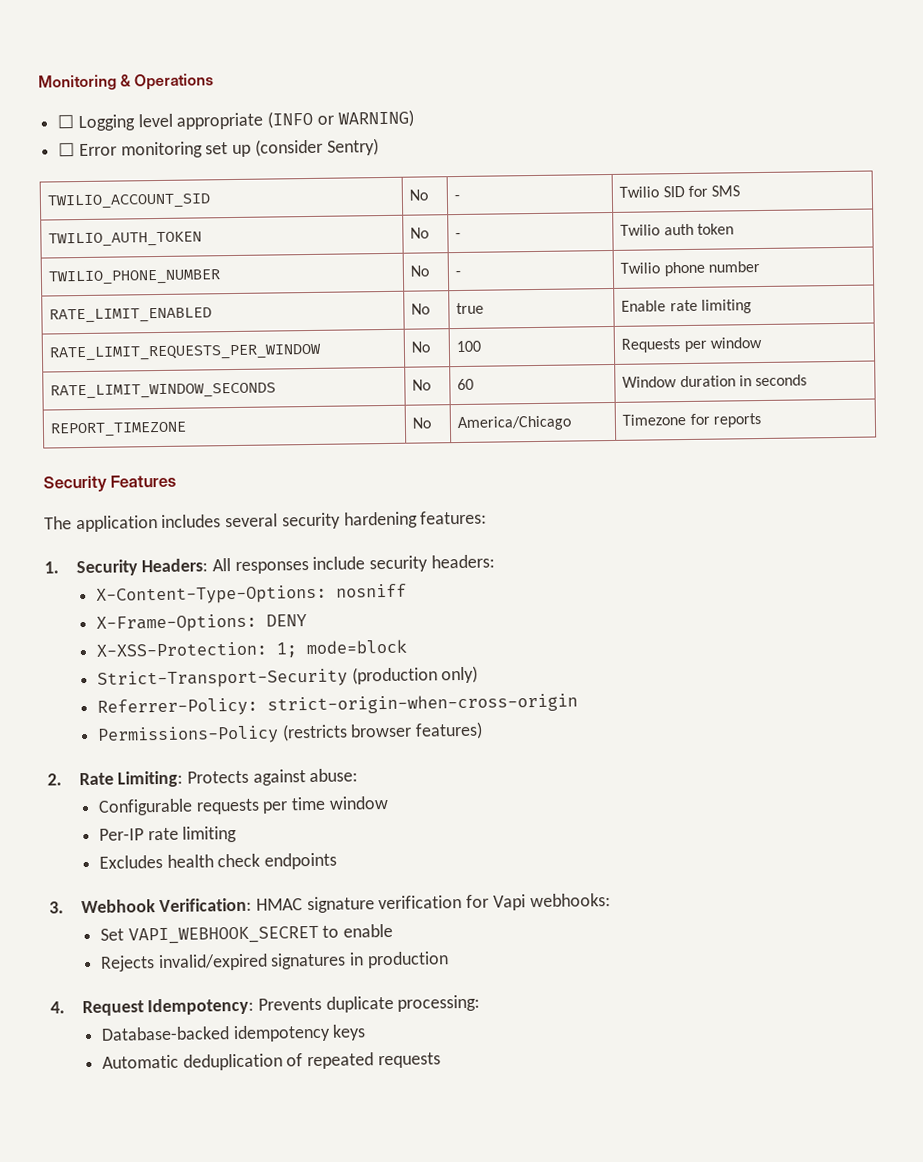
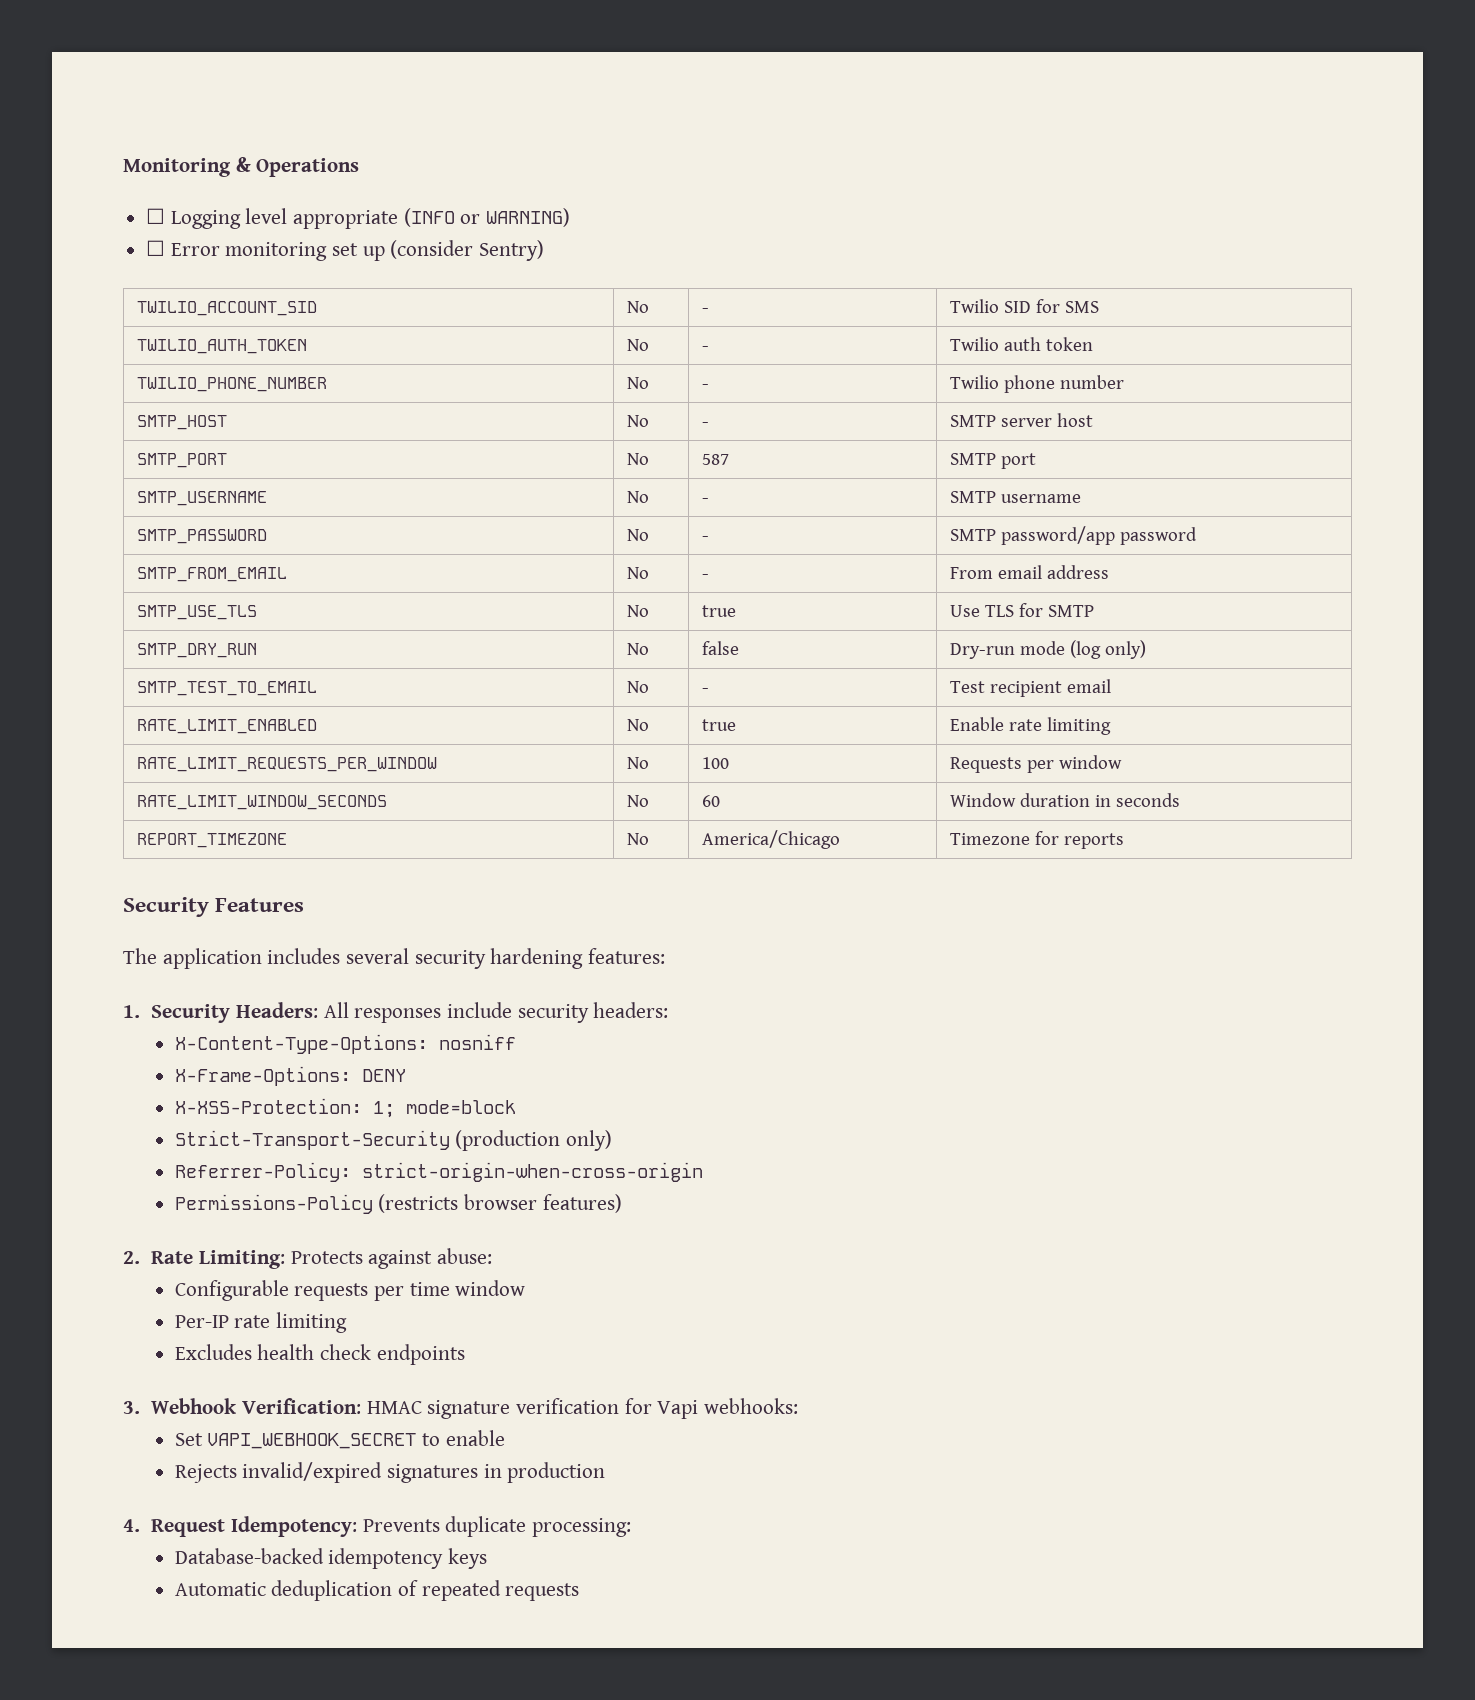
(761, 267) none -> [136,415,227,430] [626,415,649,427] [701,422,709,427] [949,413,1093,427] [136,453,227,468] [626,453,649,465] [701,454,729,465] [949,453,1036,469] [136,491,267,506] [626,491,649,503] [701,498,709,503] [949,491,1081,503] [136,529,267,544] [626,529,649,541] [701,536,709,541] [949,526,1197,545] [136,567,287,582] [626,567,649,579] [701,574,709,579] [949,565,1109,579] [136,605,257,620] [626,605,649,617] [701,605,736,617] [949,603,1095,617] [136,643,257,658] [626,643,649,655] [701,641,739,655] [949,640,1147,659] [136,681,317,696] [626,681,649,693] [701,688,709,693] [949,679,1111,697] // SMTP_HOST | No | - | SMTP server host // SMTP_PORT | No | 587 | SMTP port // SMTP_USERNAME | No | - | SMTP username // SMTP_PASSWORD | No | - | SMTP password/app password // SMTP_FROM_EMAIL | No | - | From email address // SMTP_USE_TLS | No | true | Use TLS for SMTP // SMTP_DRY_RUN | No | false | Dry-run mode (log only) // SMTP_TEST_TO_EMAIL | No | - | Test recipient email

